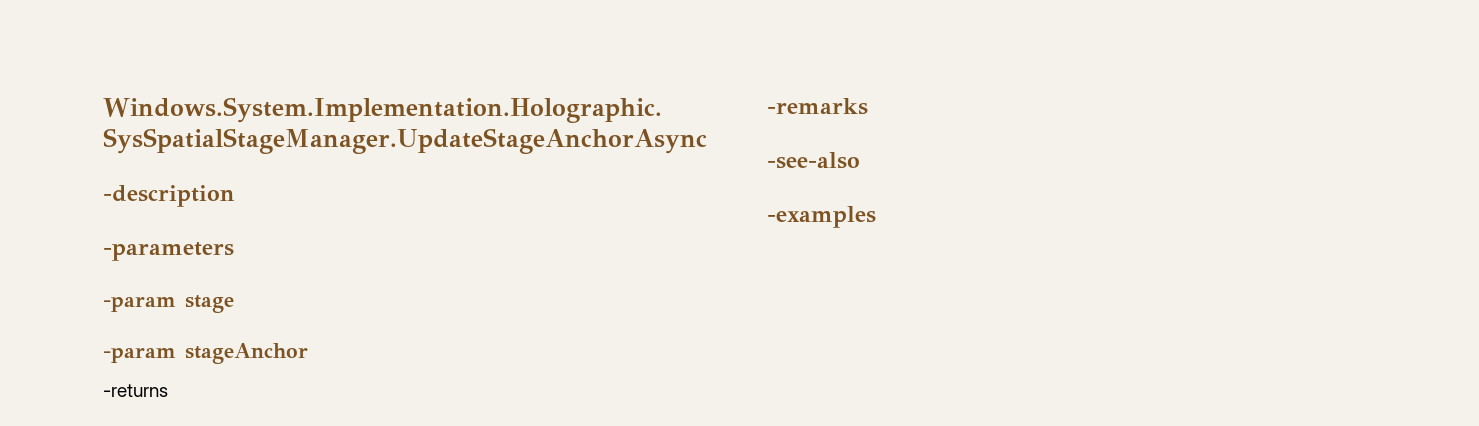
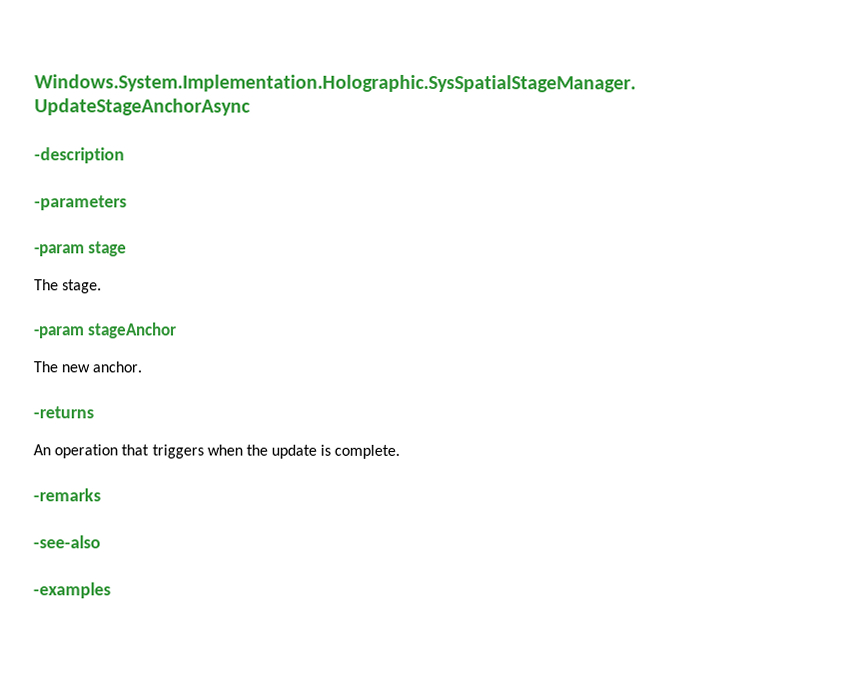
(234, 304) none -> [34,279,103,294] // The stage.
[103,384,168,397] -returns -> [33,361,143,373] [33,406,94,419] [33,444,401,459] The new anchor. // -returns // An operation that triggers when the update is complete.

